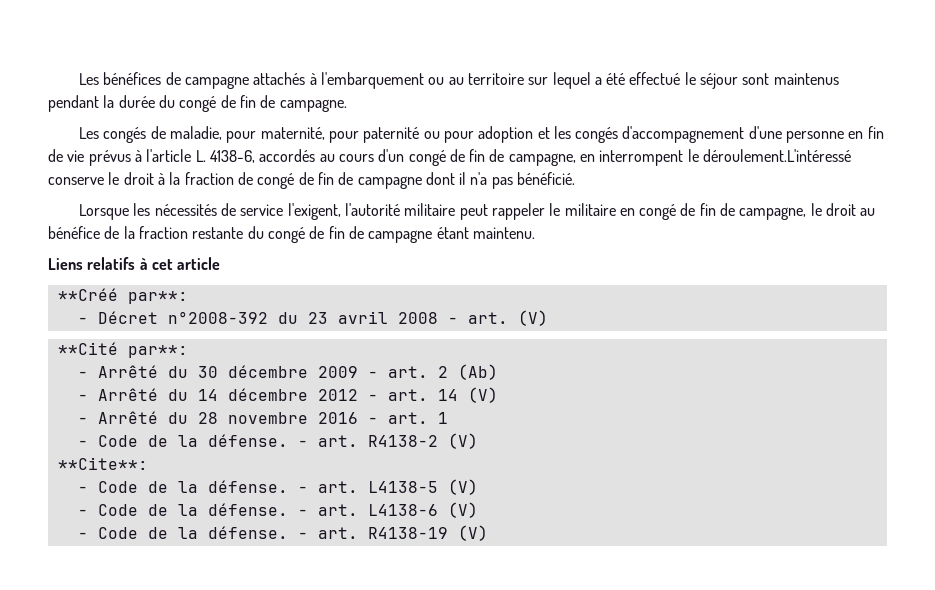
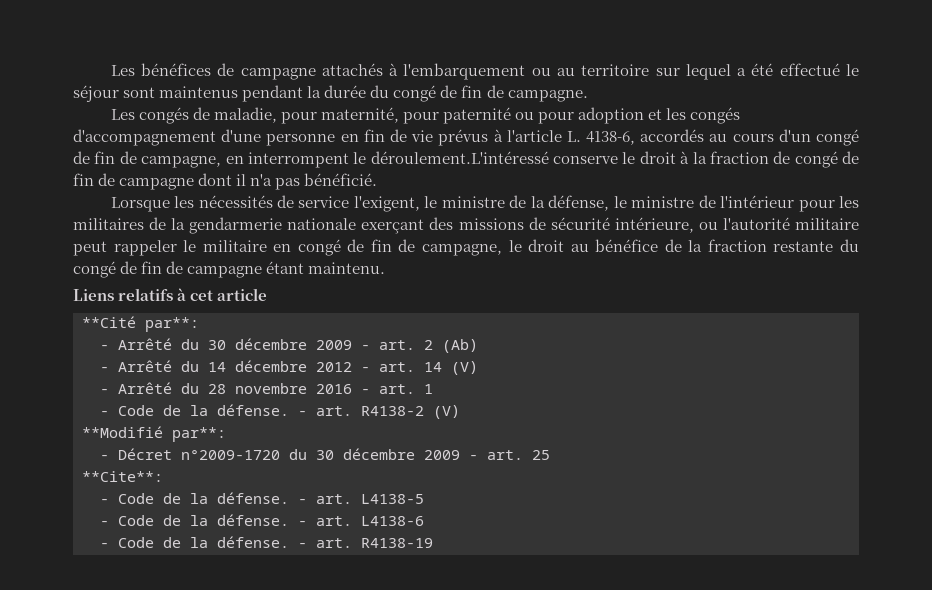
(341, 211) none -> [424,195,859,212] [73,217,718,234] le ministre de la défense, le ministre de l'intérieur pour les militaires de la gendarmerie nationale exerçant des missions de sécurité intérieure, ou
[57,288,188,304] [77,310,548,326] // **Créé par**: // - Décret n°2008-392 du 23 avril 2008 - art. (V) -> (268, 294) none
(478, 441) none -> [82,426,226,442] [100,448,550,460] // **Modifié par**: // - Décret n°2009-1720 du 30 décembre 2009 - art. 25
[447,479,478,495] (V) -> (424, 499) none
[447,502,478,518] (V) -> (424, 521) none
[457,525,488,541] (V) -> (433, 543) none

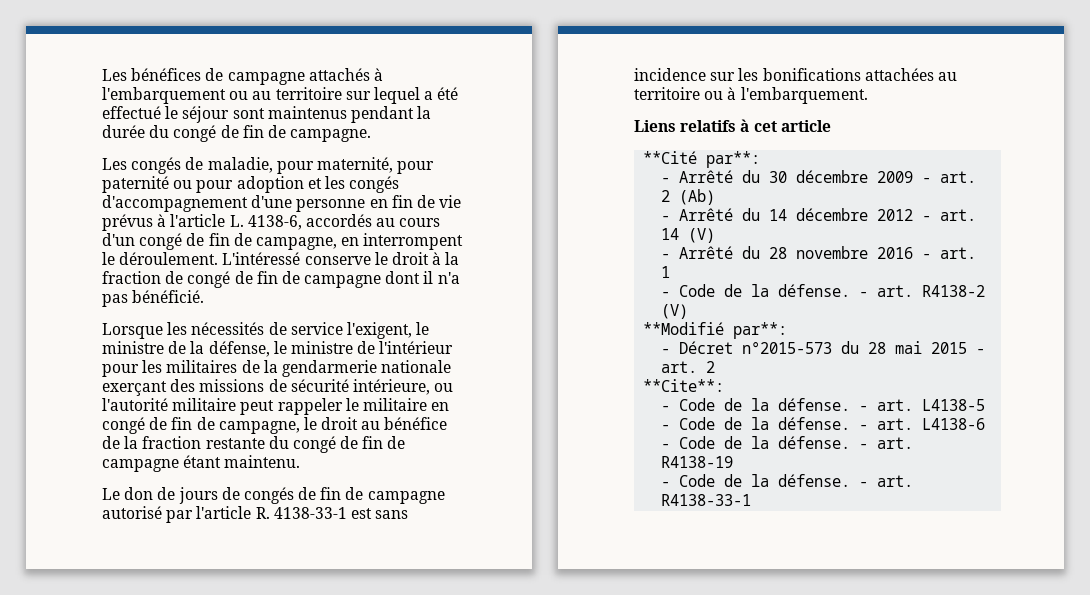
[370,151,549,164] déroulement.L'intéressé -> [119,252,301,265] déroulement. L'intéressé
(386, 268) none -> [102,487,445,504] [102,506,409,523] [634,68,957,81] [634,87,868,104] // Le don de jours de congés de fin de campagne autorisé par l'article R. 4138-33-1 est sans incidence sur les bonifications attachées au territoire ou à l'embarquement.
[181,448,550,460] n°2009-1720 du 30 décembre 2009 - art. 25 -> [742,341,986,354] [661,361,716,373] n°2015-573 du 28 mai 2015 - art. 2
(433, 543) none -> [661,474,914,487] [661,494,752,506] // - Code de la défense. - art. R4138-33-1

